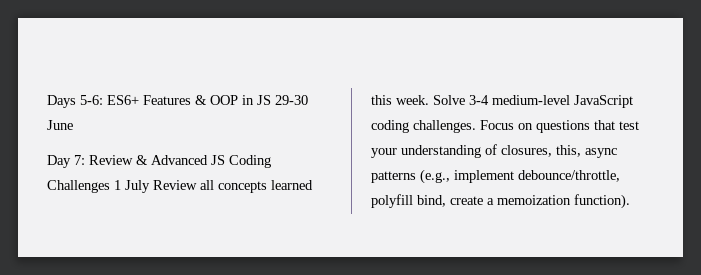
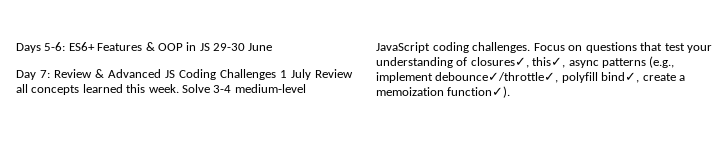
[501,145,581,157] closures, this, -> [470,57,566,68] closures✓, this✓,
[518,170,620,182] [371,194,446,208] debounce/throttle, polyfill bind, -> [435,72,640,83] debounce✓/throttle✓, polyfill bind✓,
[574,194,630,209] function). -> [447,86,511,98] function✓).

